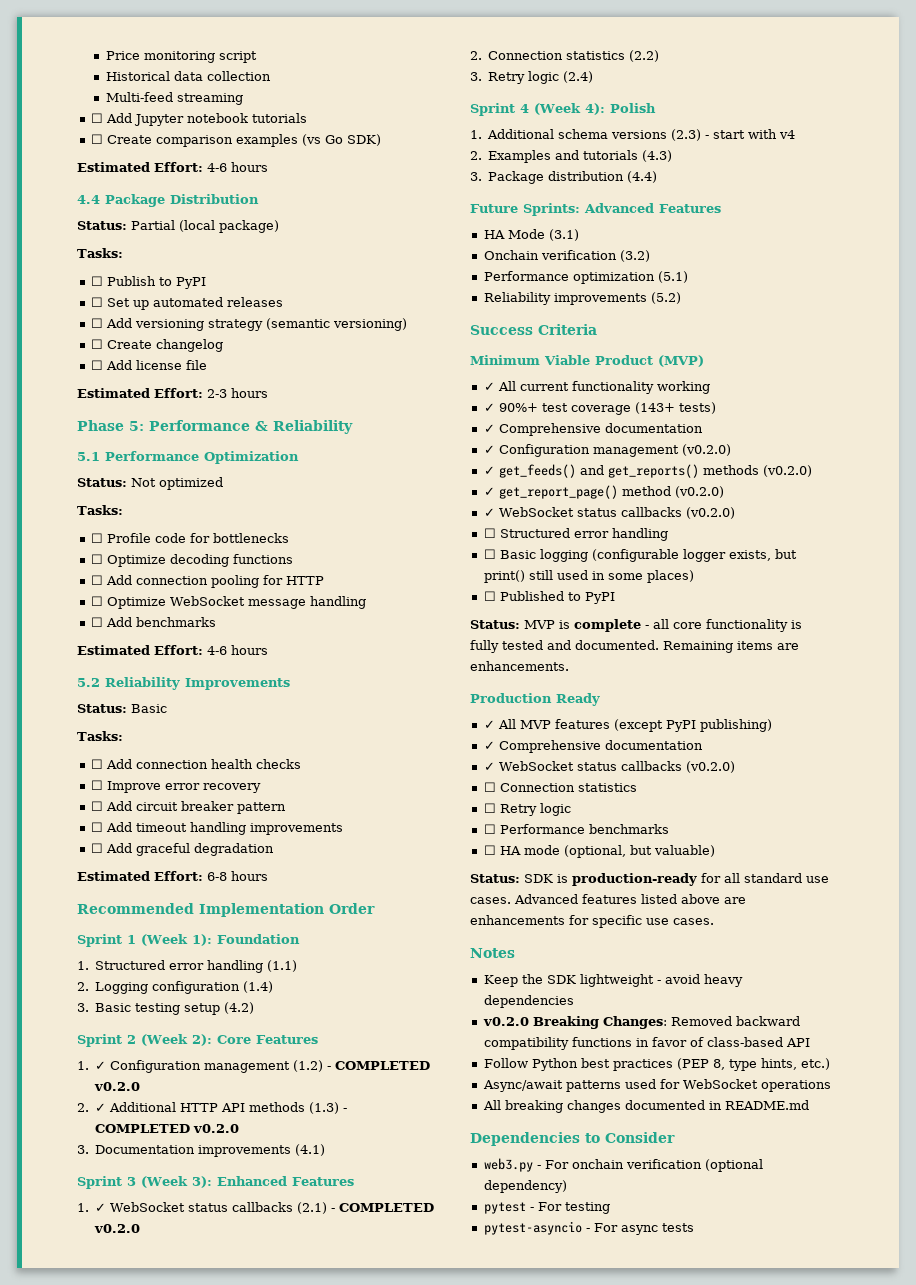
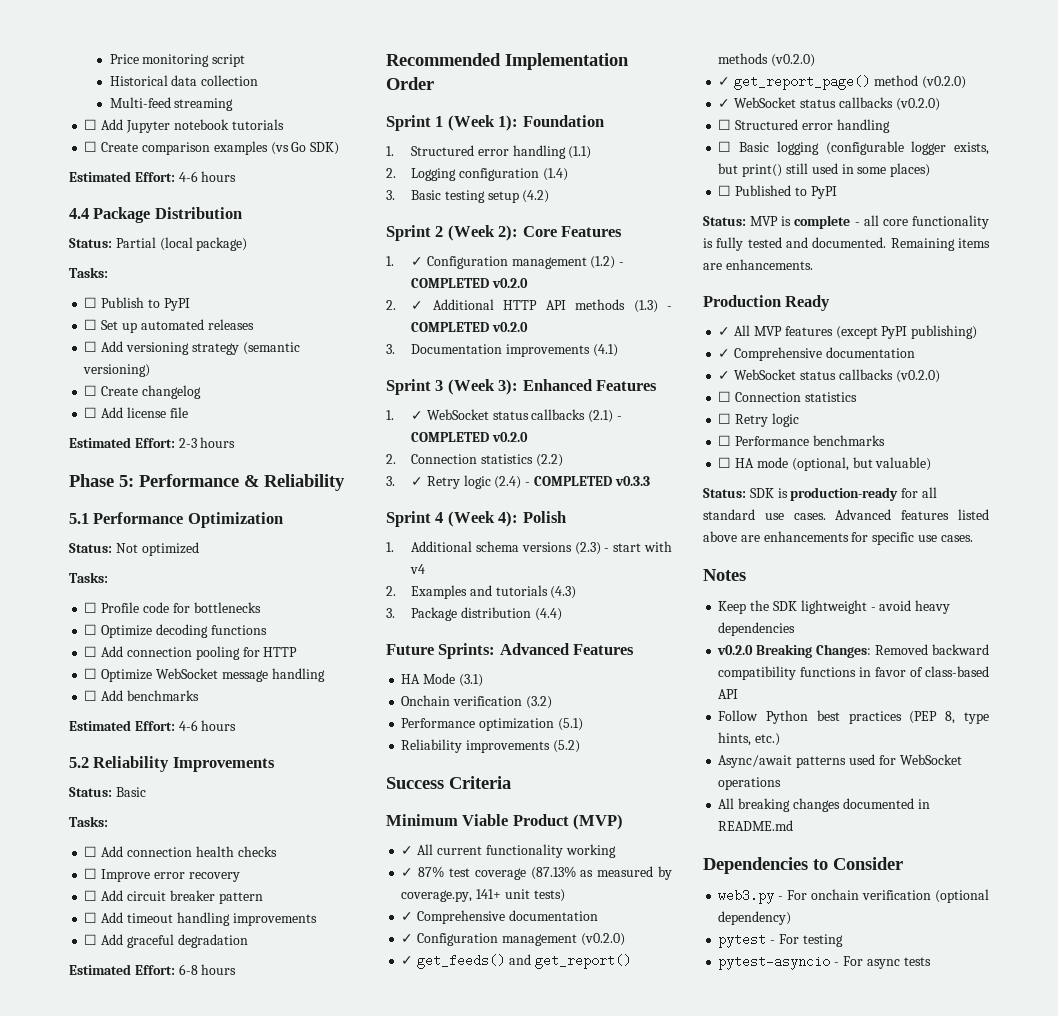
(482, 76) none -> [411,477,424,486] ✓
(594, 77) none -> [525,476,650,486] - COMPLETED v0.3.3
[498,403,538,412] 90%+ -> [418,866,445,878] 87%
[634,402,675,414] (143+ -> [530,866,672,880] [401,889,530,902] (87.13% as measured by coverage.py, 141+ unit
[607,464,699,478] get_reports() -> [534,954,631,969] get_report()

